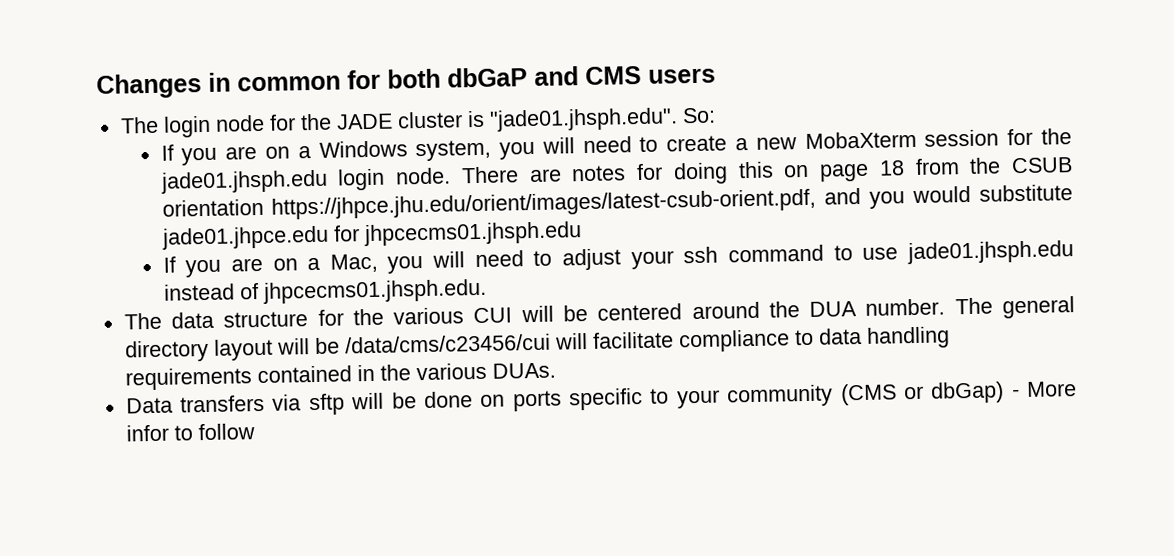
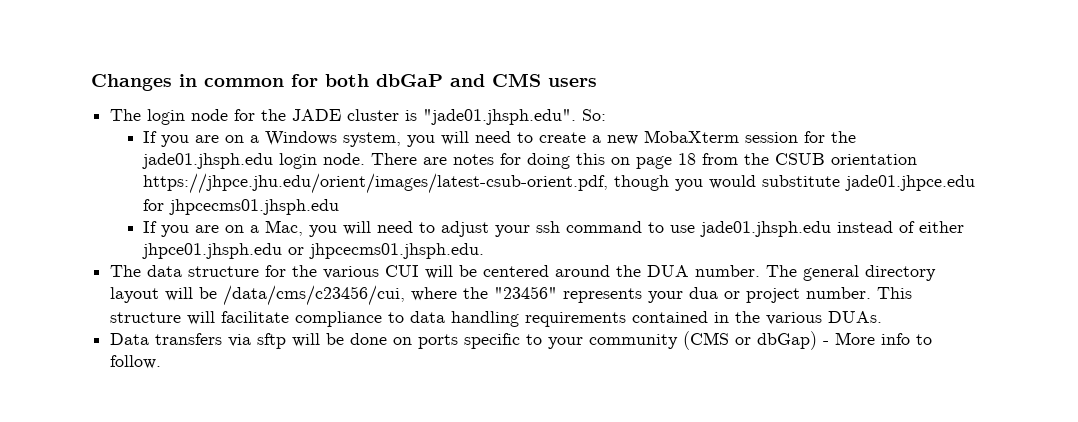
[824,187,862,205] and -> [614,175,670,191] though
(259, 291) none -> [919,221,965,233] [142,243,305,259] either jhpce01.jhsph.edu or
[344,333,551,354] /data/cms/c23456/cui -> [223,285,913,306] [110,312,182,323] /data/cms/c23456/cui, where the "23456" represents your dua or project number. This structure
[125,423,255,442] infor to follow -> [881,333,933,345] [110,355,162,369] info to follow.

